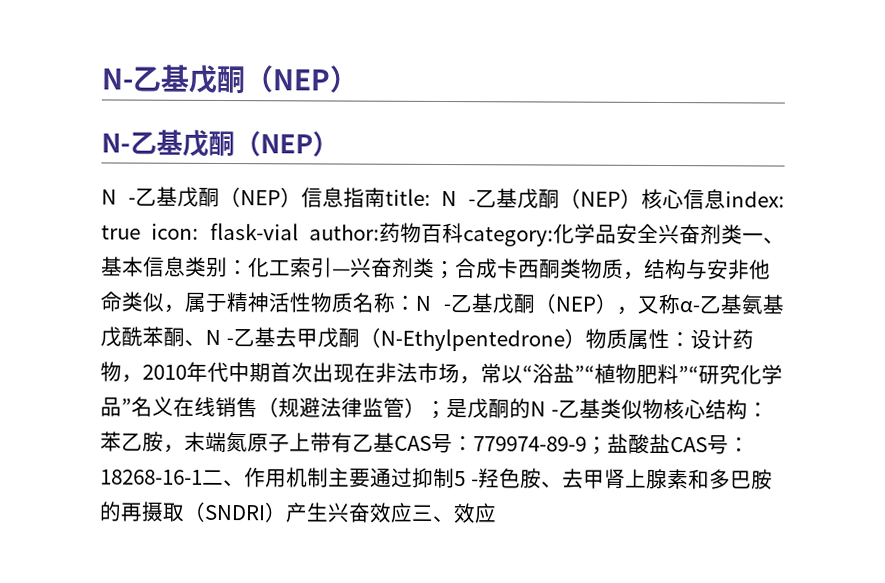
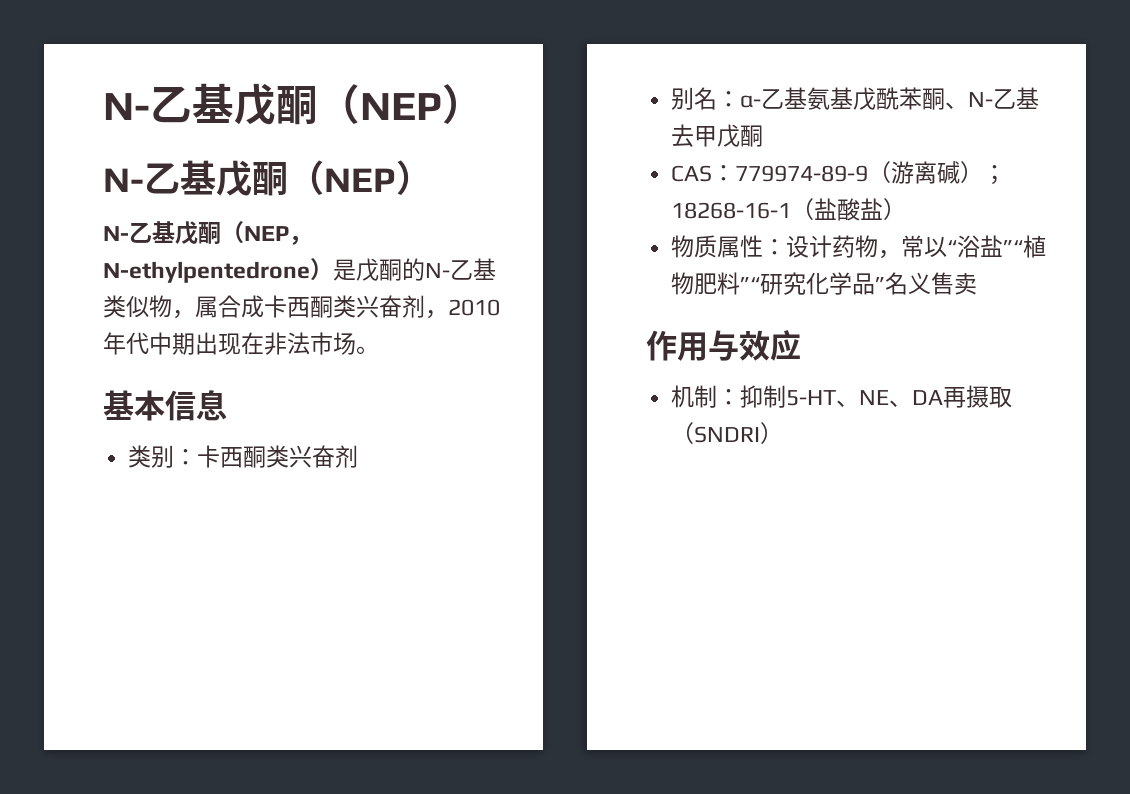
[101,186,785,210] [101,222,785,247] [101,256,771,280] [100,291,680,315] N -乙基戊酮（NEP）信息指南title: N -乙基戊酮（NEP）核心信息index: true icon: flask-vial author:药物百科category:化学品安全兴奋剂类一、基本信息类别：化工索引—兴奋剂类；合成卡西酮类物质，结构与安非他命类似，属于精神活性物质名称：N -乙基戊酮（NEP），又称 -> [103,221,312,245] [103,258,496,283] [103,295,500,319] [103,332,379,355] [103,390,227,421] [128,445,359,468] [671,87,741,110] N-乙基戊酮（NEP，N-ethylpentedrone）是戊酮的N-乙基类似物，属合成卡西酮类兴奋剂，2010年代中期出现在非法市场。 // 基本信息 // 类别：卡西酮类兴奋剂 // 别名：
[205,329,234,346] N - -> [968,92,994,107] N-
[358,327,586,352] （N-Ethylpentedrone） -> [671,161,1007,185] [671,198,907,221] // CAS：779974-89-9（游离碱）；18268-16-1（盐酸盐） //
[142,361,481,385] 2010年代中期首次出现在非法市场， -> (902, 254) none
[173,396,769,420] [100,431,750,455] [100,467,773,490] [99,501,497,524] 在线销售（规避法律监管）；是戊酮的N -乙基类似物核心结构：苯乙胺，末端氮原子上带有乙基CAS号：779974-89-9；盐酸盐CAS号：18268-16-1二、作用机制主要通过抑制5 -羟色胺、去甲肾上腺素和多巴胺的再摄取（SNDRI）产生兴奋效应三、效应 -> [931,272,978,295] [646,330,801,361] [671,385,1013,408] [671,422,784,444] 售卖 // 作用与效应 // 机制：抑制5-HT、NE、DA再摄取（SNDRI）

